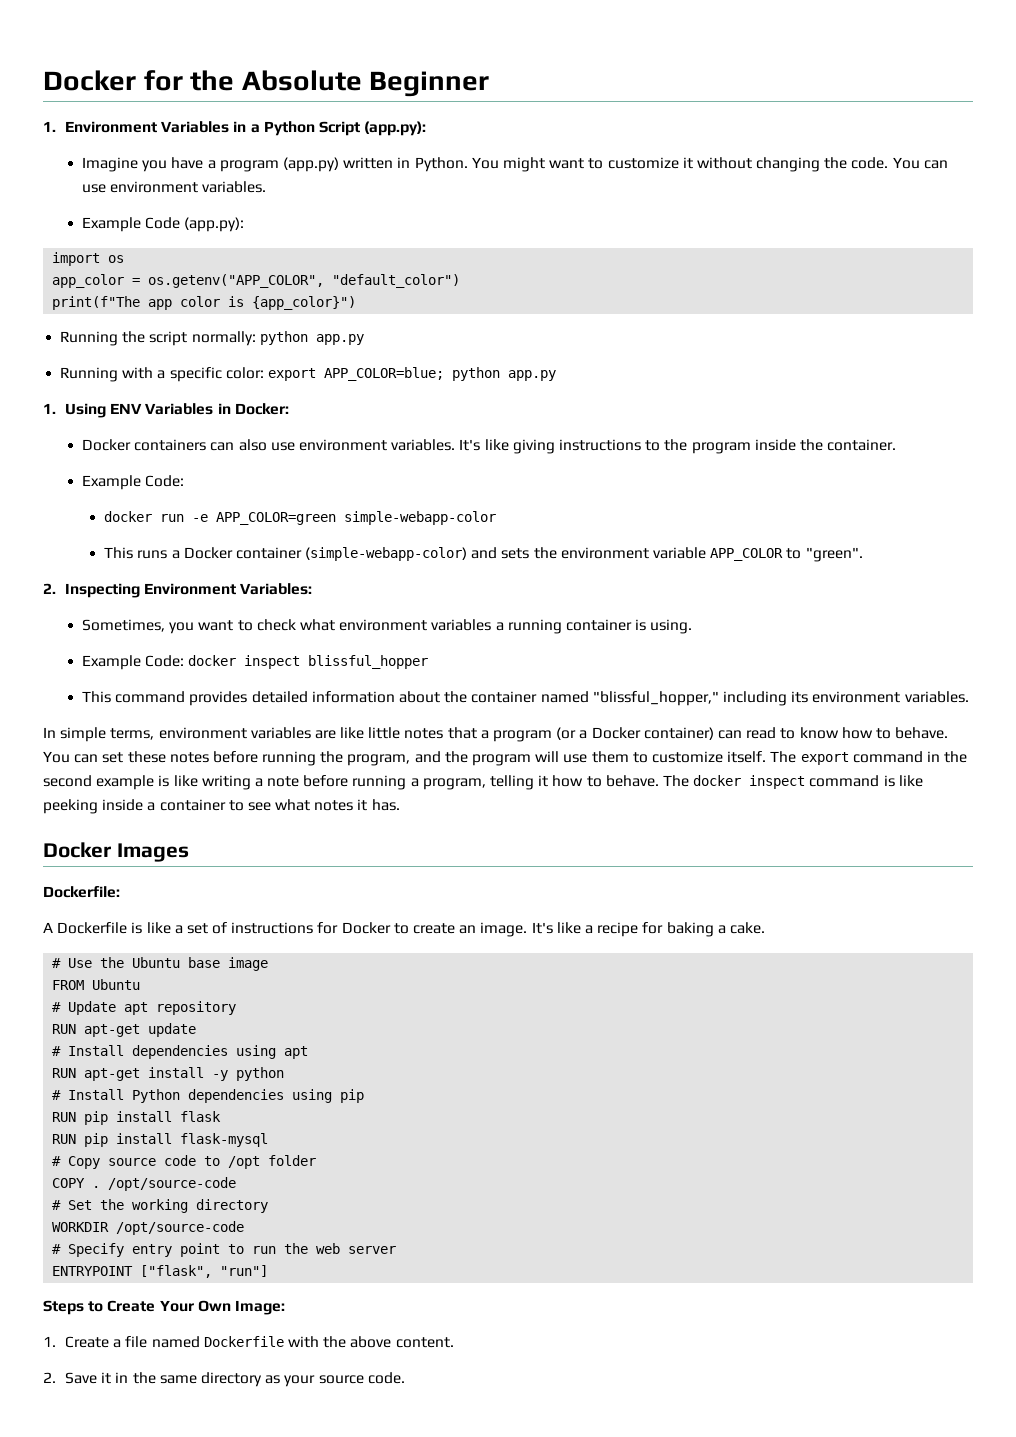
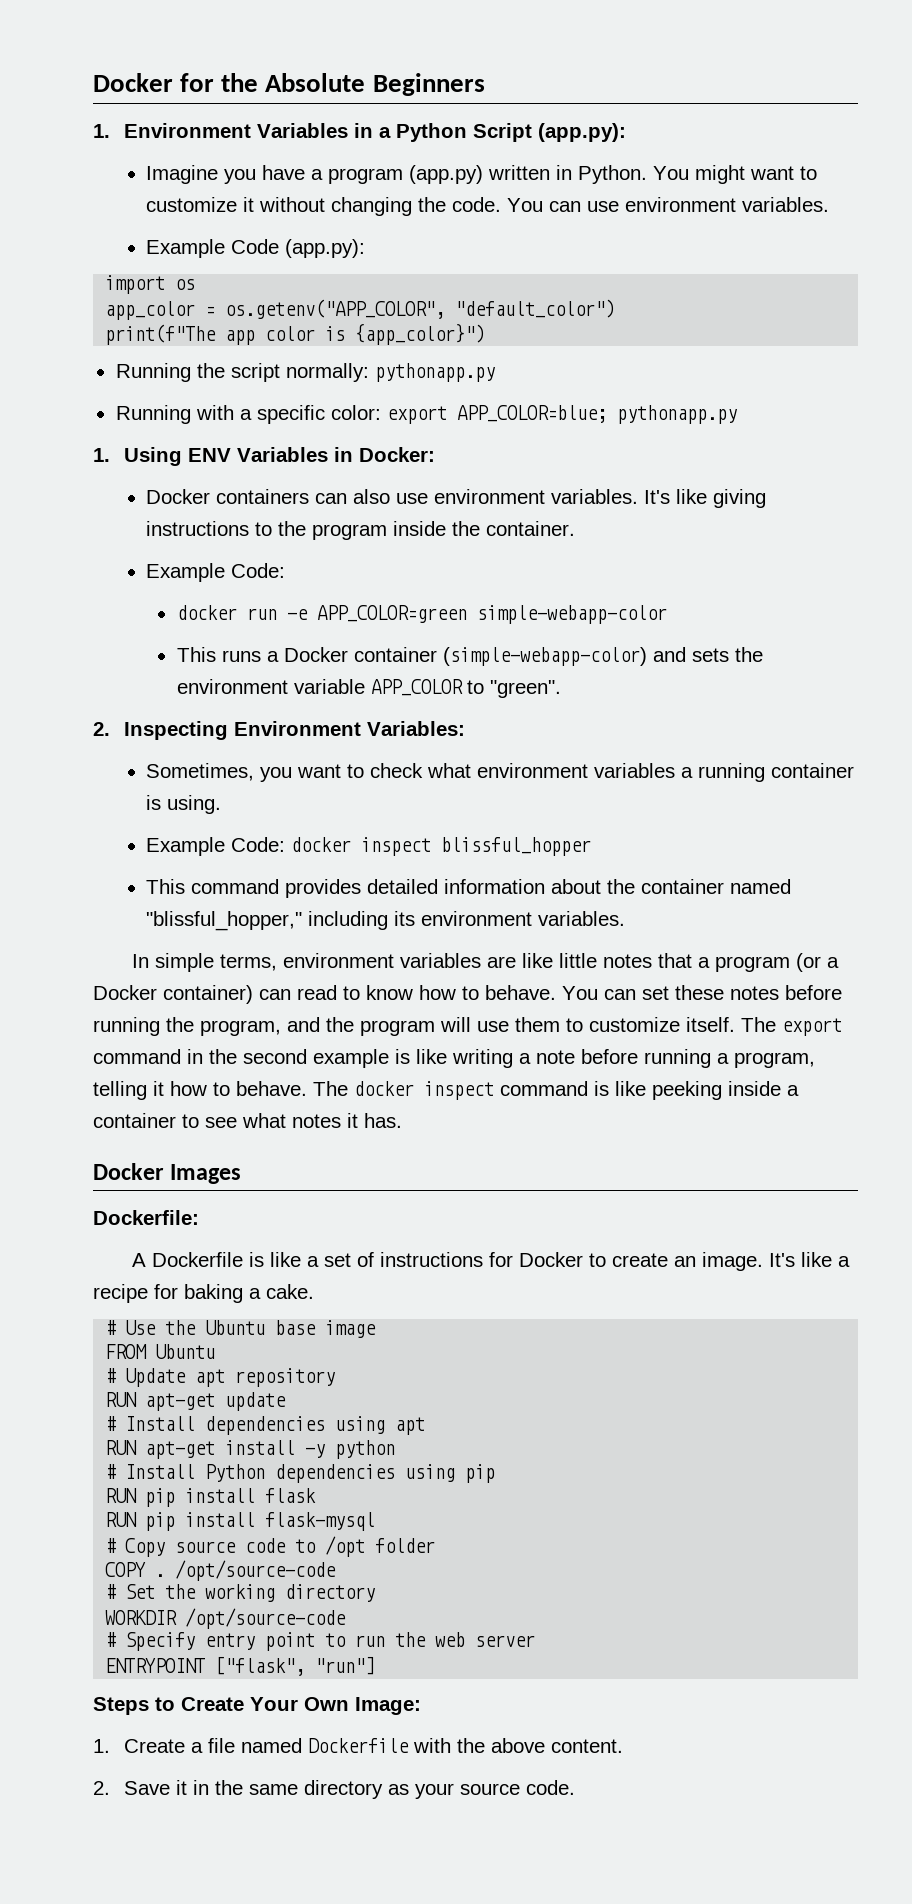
[369,71,490,97] Beginner -> [372,73,485,96] Beginners
[259,331,364,345] python app.py -> [374,363,495,382] pythonapp.py
[451,367,556,381] python app.py -> [616,405,737,424] pythonapp.py

